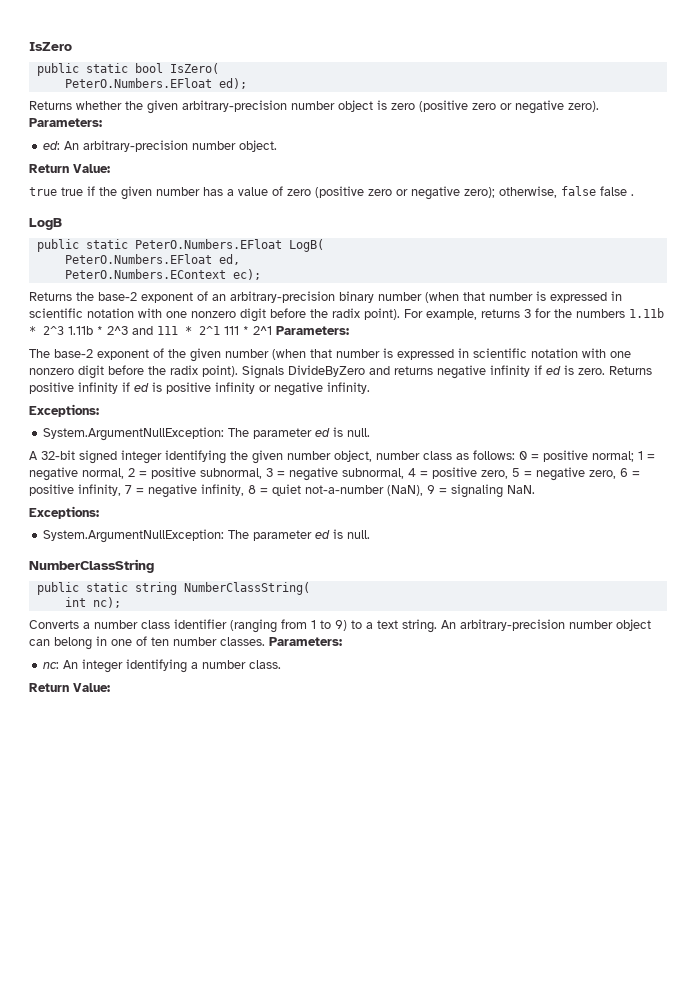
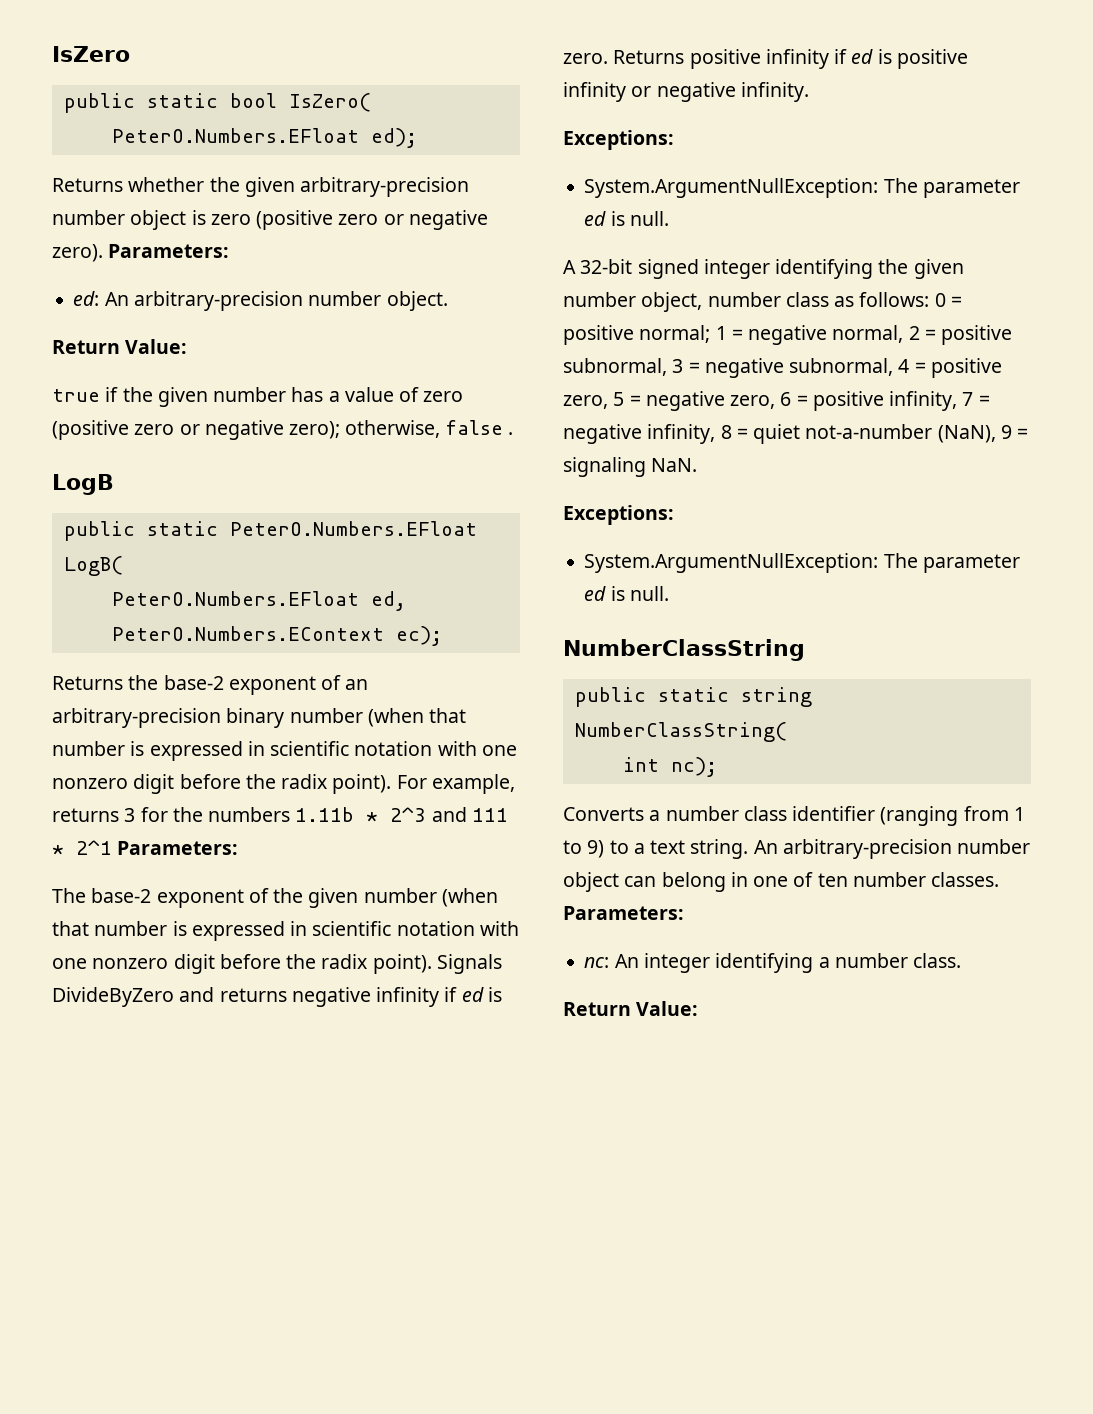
[61,187,83,196] true -> (100, 395) none
[600,186,627,196] false -> (503, 427) none
[68,326,128,335] 1.11b * 2^3 -> (427, 814) none
[224,326,272,335] 111 * 2^1 -> (112, 847) none

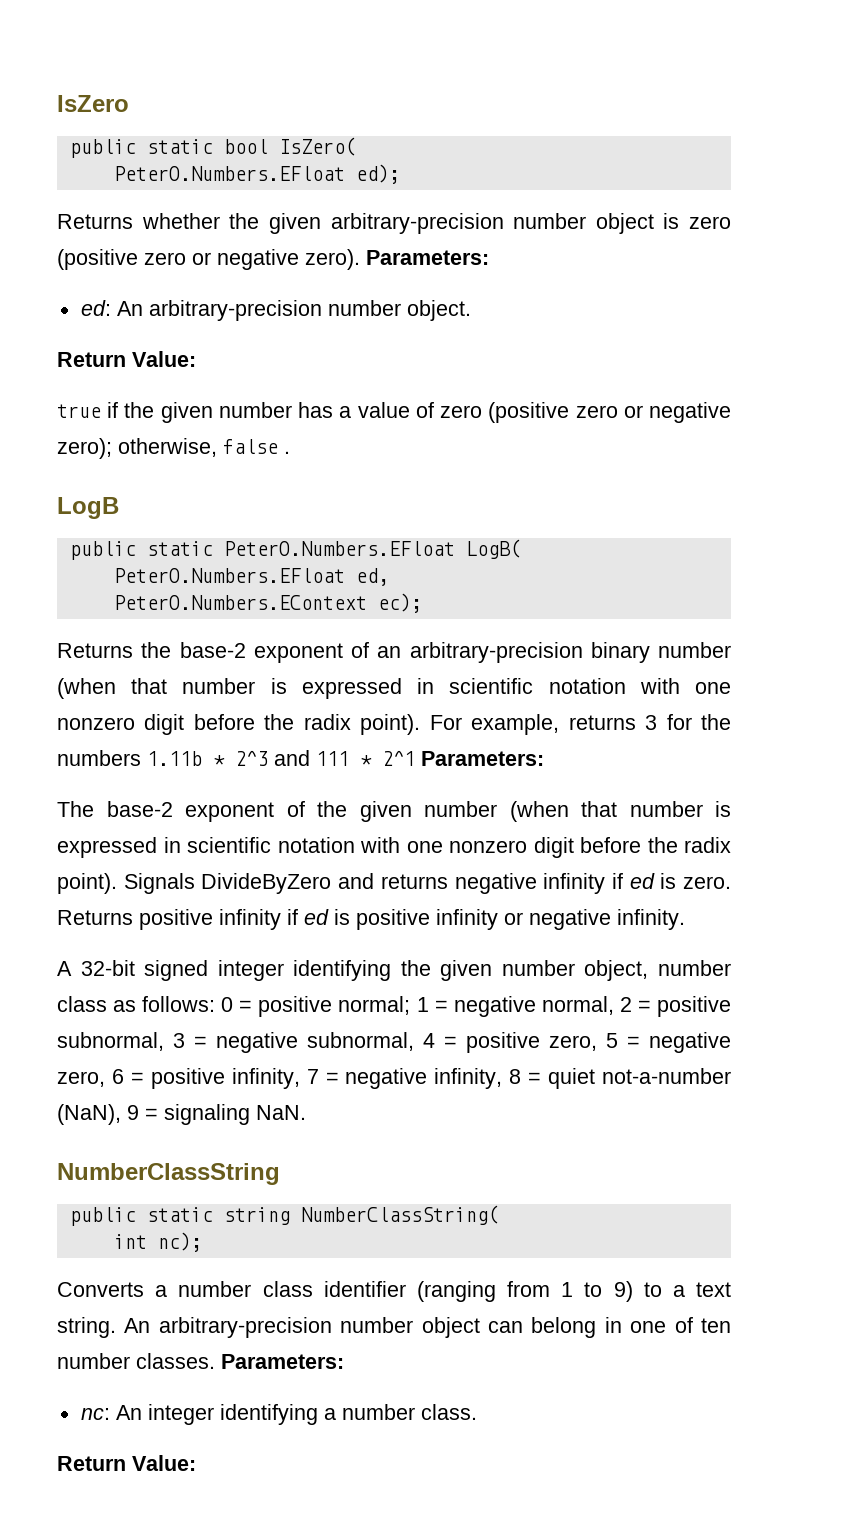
[563,130,674,150] [584,178,1020,198] [584,211,669,226] // Exceptions: // System.ArgumentNullException: The parameter ed is null. -> (685, 919) none
[563,505,674,525] [584,553,1020,573] [584,586,669,601] // Exceptions: // System.ArgumentNullException: The parameter ed is null. -> (306, 1112) none

